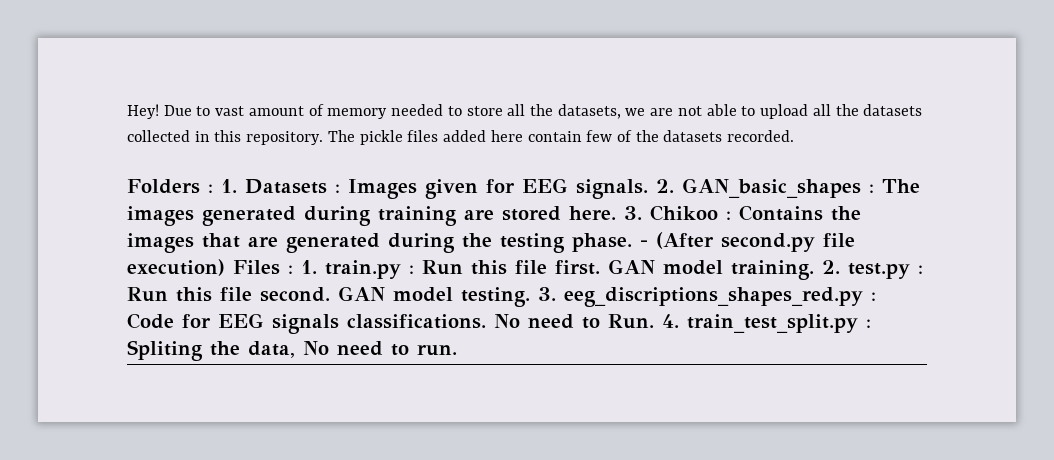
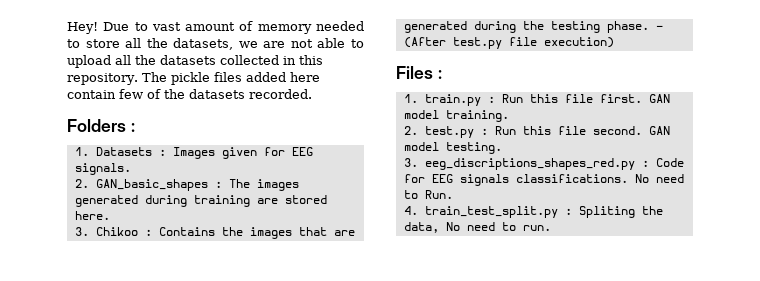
(213, 188) none -> (135, 127) //
(648, 189) none -> (131, 169) //
(616, 213) none -> (110, 215) //
[721,233,815,252] second.py -> [452,37,502,49] test.py
(225, 267) none -> (614, 42) //
(293, 269) none -> (442, 74) //
(814, 270) none -> (509, 116) //
(530, 297) none -> (502, 148) //
(654, 321) none -> (453, 194) //

